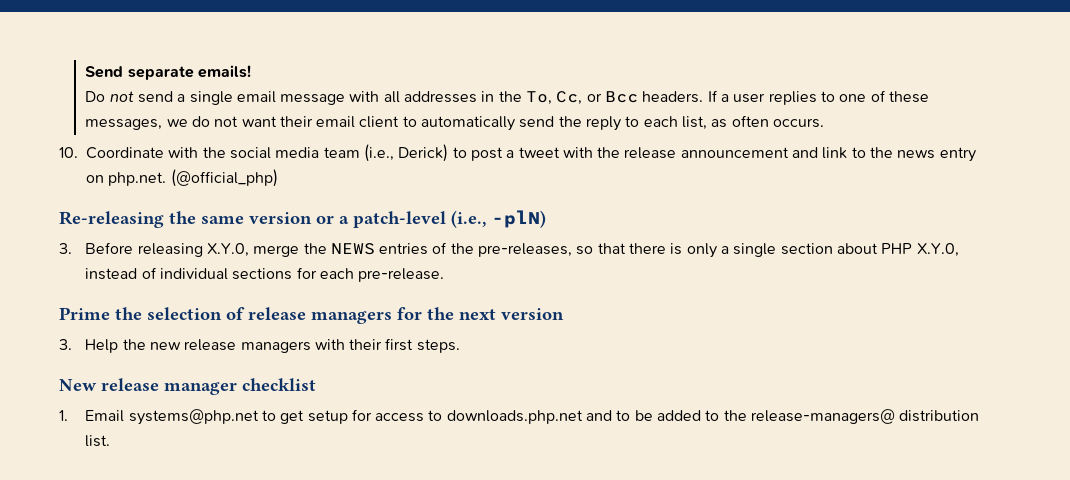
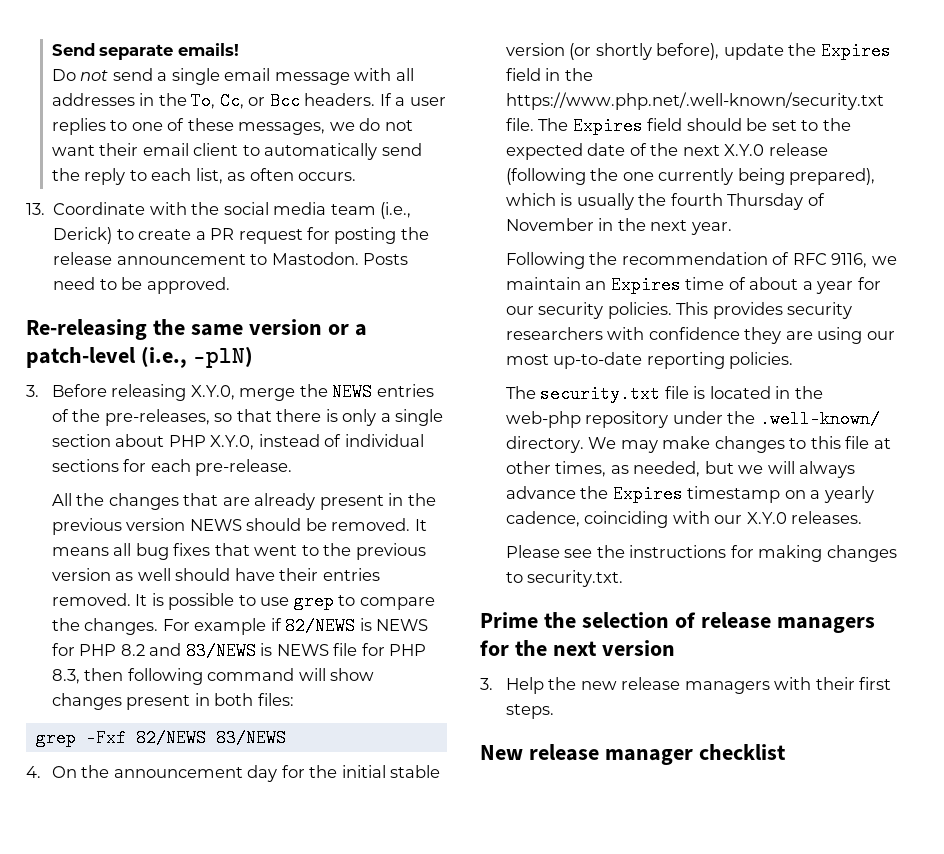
[59,147,78,158] 10. -> [26,203,45,215] 13.
[470,147,976,162] [86,169,278,187] post a tweet with the release announcement and link to the news entry on php.net. (@official_php) -> [138,227,429,244] [53,252,409,265] [53,277,230,294] create a PR request for posting the release announcement to Mastodon. Posts need to be approved.
(445, 275) none -> [52,493,436,510] [52,518,427,535] [52,543,426,560] [52,568,380,581] [52,592,435,610] [52,617,429,635] [52,642,427,660] [52,668,375,685] [52,693,294,710] [35,729,286,747] [26,765,441,782] [506,42,891,60] [506,68,593,81] [506,92,885,110] [506,117,851,135] [506,143,828,160] [506,168,876,185] [506,193,825,210] [506,218,732,235] [506,252,897,269] [506,276,881,294] [506,302,853,319] [506,327,895,344] [506,352,794,369] [506,385,823,403] [506,410,880,428] [506,436,891,453] [506,461,856,478] [506,485,874,503] [506,511,863,528] [506,545,897,562] [506,570,624,587] // All the changes that are already present in the previous version NEWS should be removed. It means all bug fixes that went to the previous version as well should have their entries removed. It is possible to use grep to compare the changes. For example if 82/NEWS is NEWS for PHP 8.2 and 83/NEWS is NEWS file for PHP 8.3, then following command will show changes present in both files: // grep -Fxf 82/NEWS 83/NEWS // 4. On the announcement day for the initial stable version (or shortly before), update the Expires field in the https://www.php.net/.well-known/security.txt file. The Expires field should be set to the expected date of the next X.Y.0 release (following the one currently being prepared), which is usually the fourth Thursday of November in the next year. // Following the recommendation of RFC 9116, we maintain an Expires time of about a year for our security policies. This provides security researchers with confidence they are using our most up-to-date reporting policies. // The security.txt file is located in the web-php repository under the .well-known/ directory. We may make changes to this file at other times, as needed, but we will always advance the Expires timestamp on a yearly cadence, coinciding with our X.Y.0 releases. // Please see the instructions for making changes to security.txt.
[59,409,980,425] [85,435,111,447] // 1. Email systems@php.net to get setup for access to downloads.php.net and to be added to the release-managers@ distribution list. -> (786, 752) none

